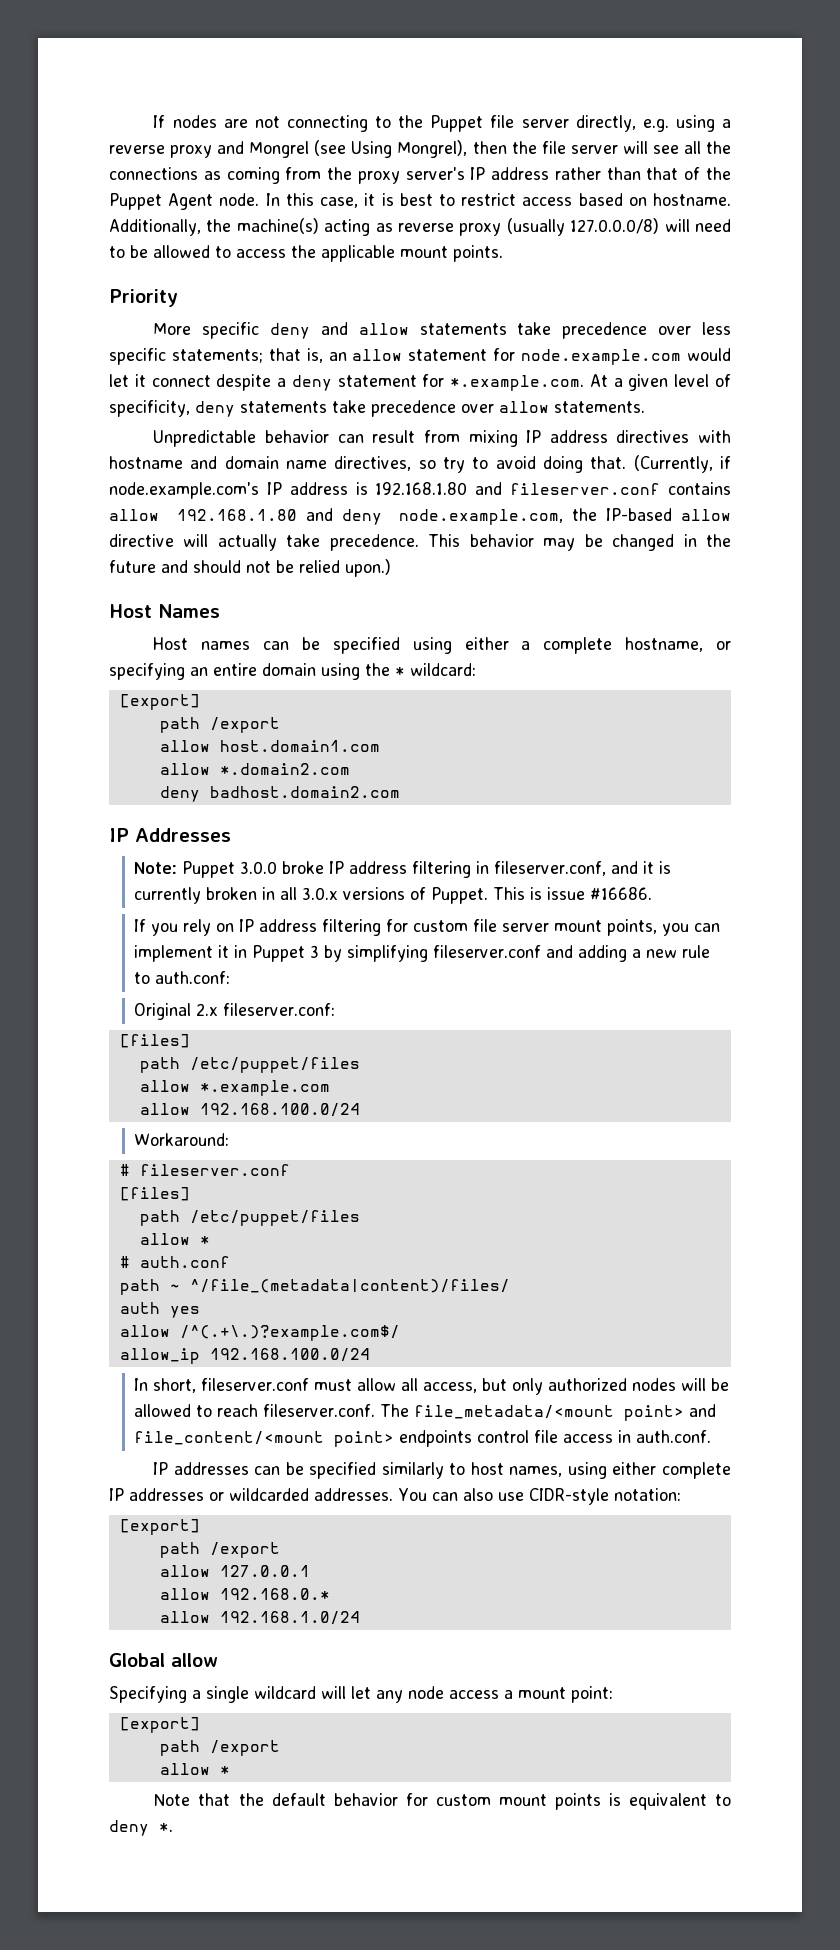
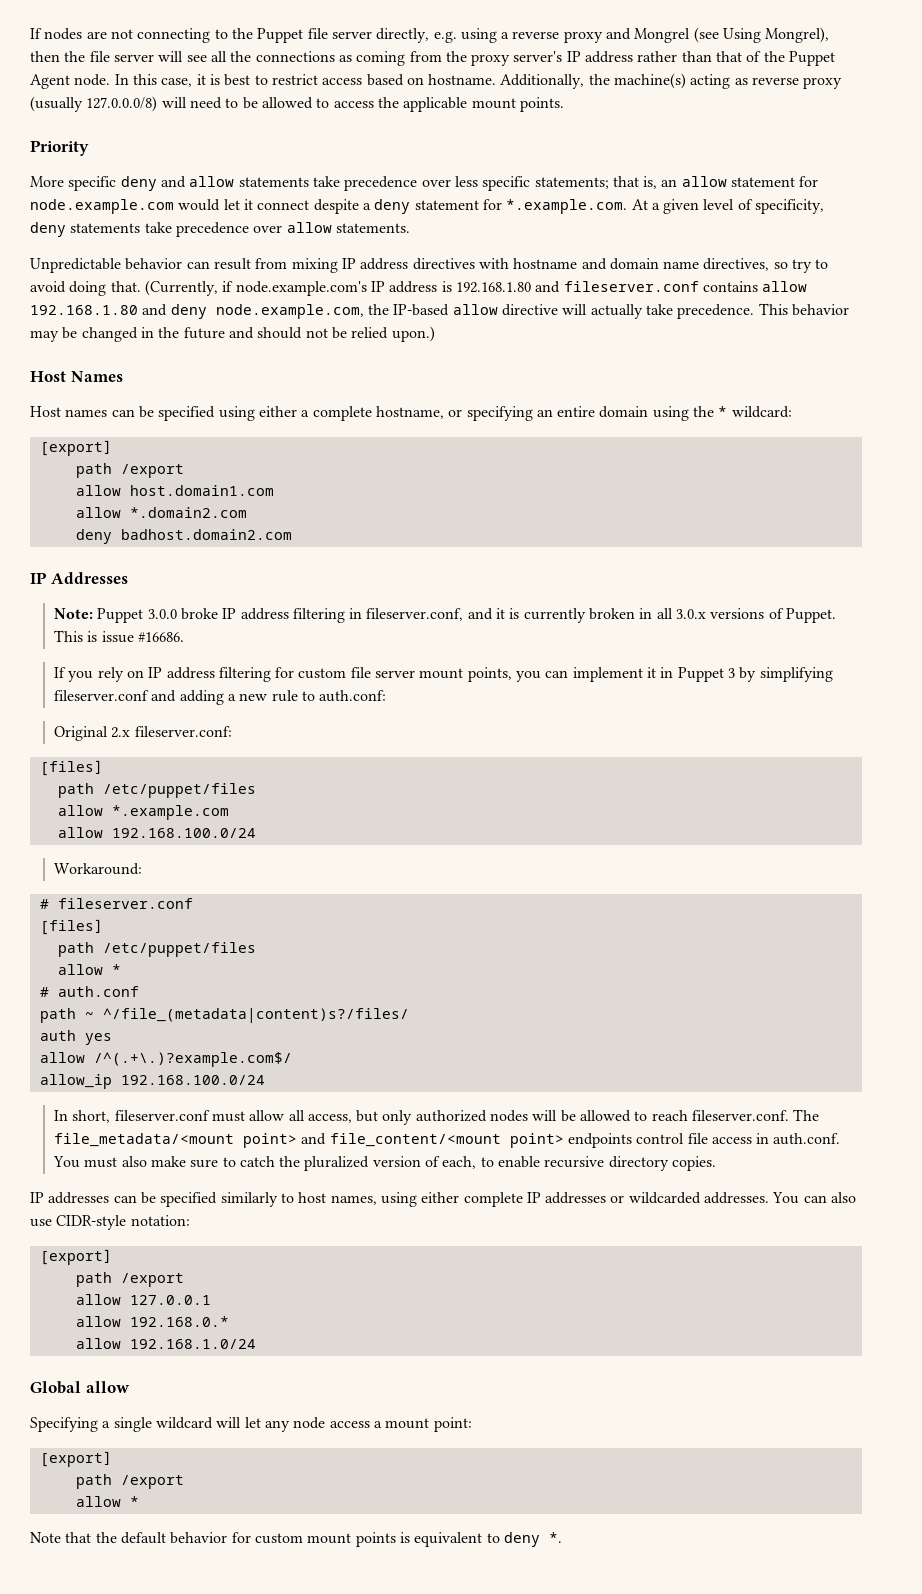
[189,1279,510,1293] ^/file_(metadata|content)/files/ -> [102,1008,409,1023] ^/file_(metadata|content)s?/files/
(712, 1436) none -> [52,1156,717,1171] You must also make sure to catch the pluralized version of each, to enable recursive directory copies.

